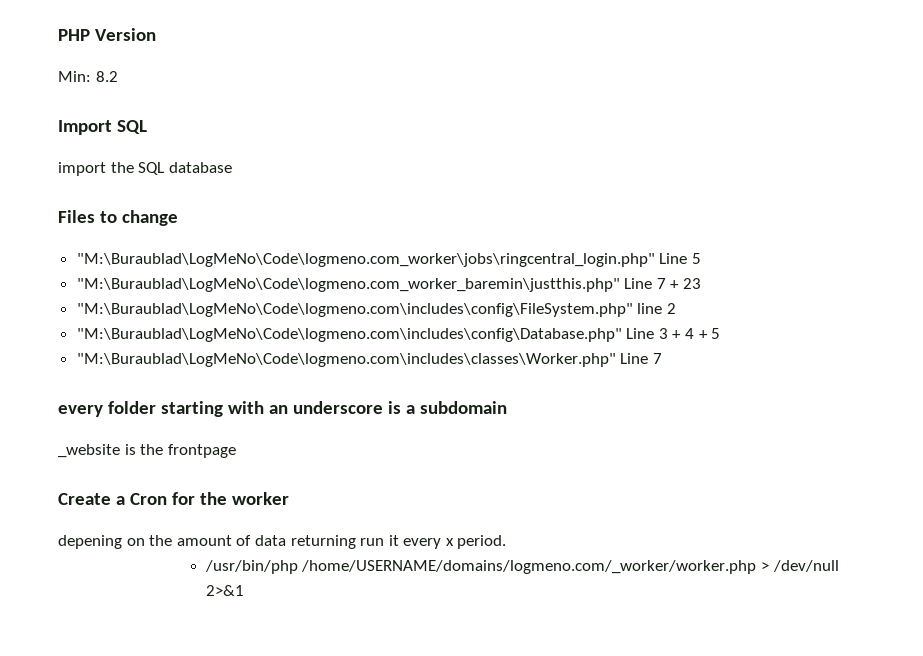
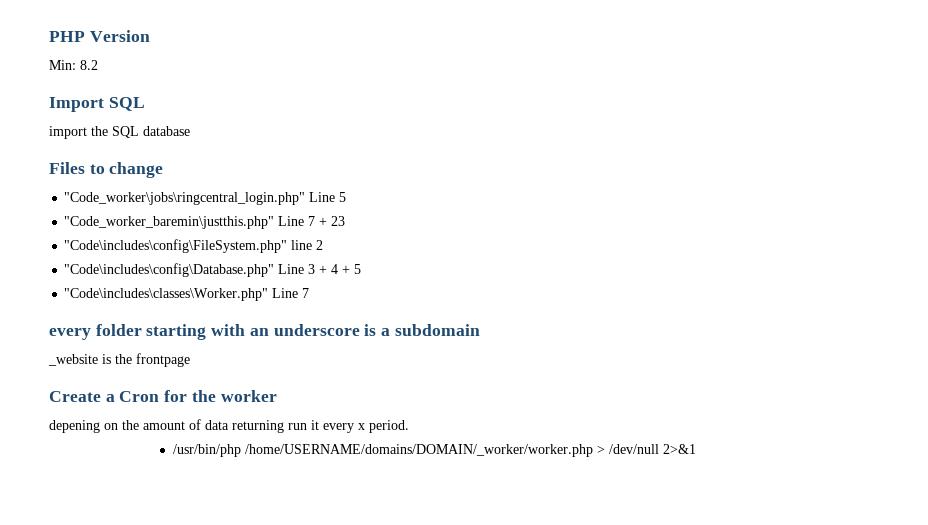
[76,253,655,267] "M:\Buraublad\LogMeNo\Code\logmeno.com_worker\jobs\ringcentral_login.php" -> [64,192,306,205] "Code_worker\jobs\ringcentral_login.php"
[76,278,620,292] "M:\Buraublad\LogMeNo\Code\logmeno.com_worker_baremin\justthis.php" -> [64,216,275,229] "Code_worker_baremin\justthis.php"
[76,303,633,317] "M:\Buraublad\LogMeNo\Code\logmeno.com\includes\config\FileSystem.php" -> [64,239,288,253] "Code\includes\config\FileSystem.php"
[76,328,622,342] "M:\Buraublad\LogMeNo\Code\logmeno.com\includes\config\Database.php" -> [64,263,275,277] "Code\includes\config\Database.php"
[76,353,616,367] "M:\Buraublad\LogMeNo\Code\logmeno.com\includes\classes\Worker.php" -> [64,288,269,301] "Code\includes\classes\Worker.php"
[301,560,757,574] /home/USERNAME/domains/logmeno.com/_worker/worker.php -> [244,444,593,457] /home/USERNAME/domains/DOMAIN/_worker/worker.php

